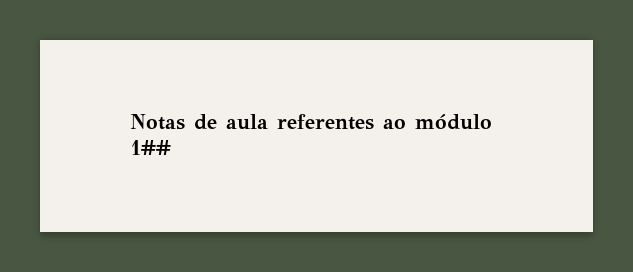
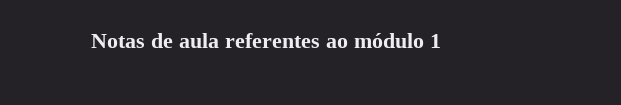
[130,140,171,155] 1## -> [430,34,441,48] 1

